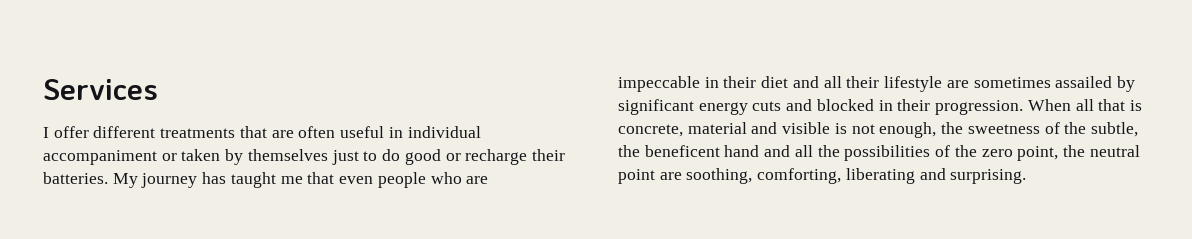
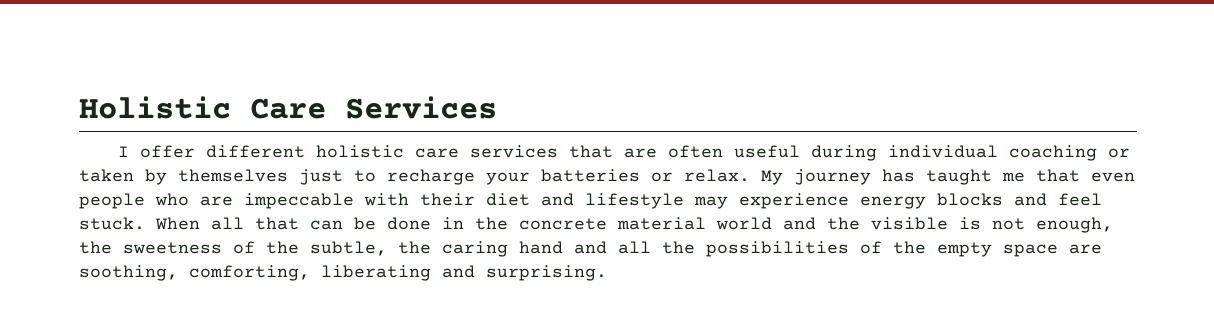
(43, 89) none -> [79,96,326,119] Holistic Care
[160,128,236,138] treatments -> [315,145,558,158] holistic care services
[388,126,481,138] [43,150,157,165] in individual accompaniment -> [810,145,1097,161] during individual coaching
[382,149,565,165] [43,172,108,184] do good or recharge their batteries. -> [387,169,750,185] recharge your batteries or relax.
[704,77,719,88] in -> [364,193,409,206] with
[823,76,1135,92] [618,99,1142,115] [618,122,778,137] all their lifestyle are sometimes assailed by significant energy cuts and blocked in their progression. When all that is concrete, material and -> [585,193,1102,209] [79,217,860,230] lifestyle may experience energy blocks and feel stuck. When all that can be done in the concrete material world and the
[644,145,720,157] beneficent -> [442,241,508,257] caring
[981,145,1140,161] [618,169,655,184] zero point, the neutral point -> [937,242,1058,257] empty space

